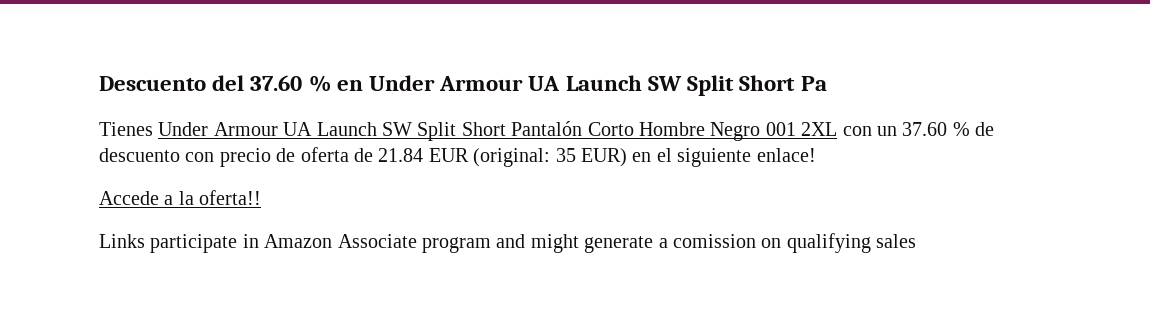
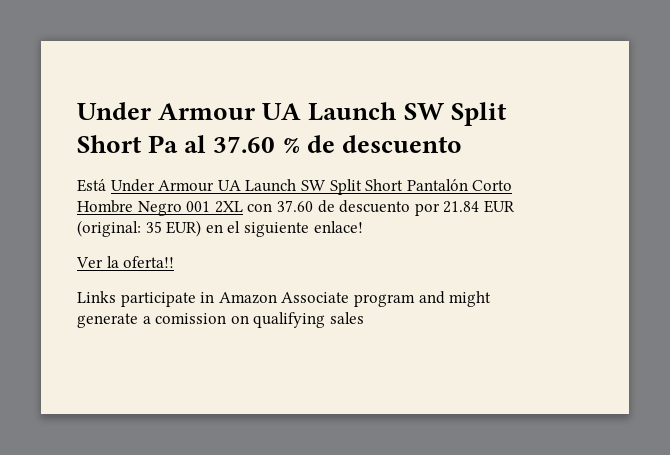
[99,75,363,92] Descuento del 37.60 % en -> (77, 111) none
[99,122,153,136] // Tienes -> [184,135,462,154] [77,179,106,192] al 37.60 % de descuento // Está
[876,122,995,136] [99,147,373,167] un 37.60 % de descuento con precio de oferta de -> [276,200,440,216] 37.60 de descuento por
[99,191,174,205] Accede a -> [76,257,103,268] Ver

